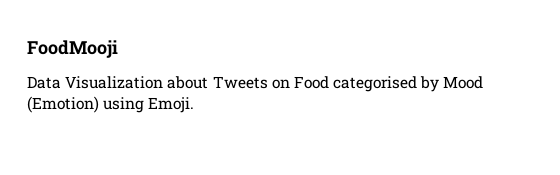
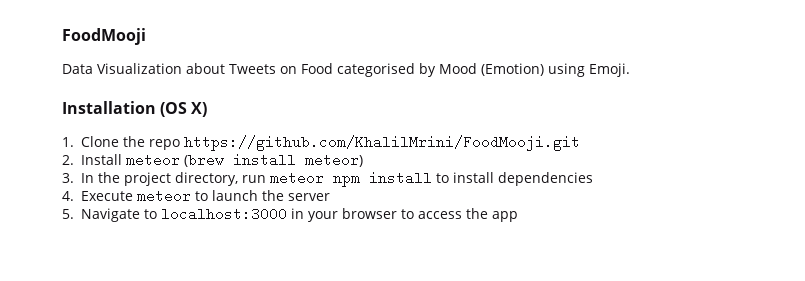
(195, 105) none -> [62,101,208,117] [62,135,580,151] [62,153,363,167] [62,171,593,187] [62,189,330,203] [62,207,518,222] // Installation (OS X) // 1. Clone the repo https://github.com/KhalilMrini/FoodMooji.git // 2. Install meteor (brew install meteor) // 3. In the project directory, run meteor npm install to install dependencies // 4. Execute meteor to launch the server // 5. Navigate to localhost:3000 in your browser to access the app

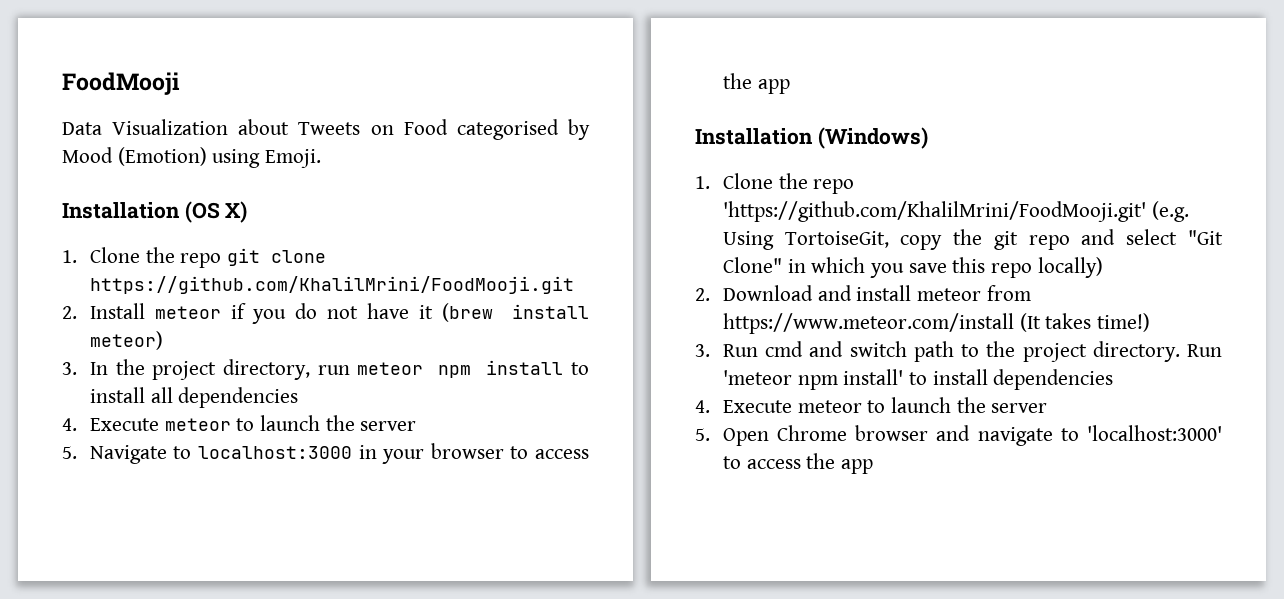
(180, 144) none -> [226,248,326,266] git clone
(180, 160) none -> [230,303,433,324] if you do not have it
(494, 177) none -> [150,387,173,403] all
(518, 216) none -> [695,127,928,149] [695,173,855,194] [722,201,1189,222] [722,229,1223,250] [722,257,1103,278] [695,285,1031,301] [722,313,1150,334] [695,341,1222,362] [722,369,1114,390] [695,397,1048,413] [695,425,1222,446] [722,453,873,474] // Installation (Windows) // 1. Clone the repo 'https://github.com/KhalilMrini/FoodMooji.git' (e.g. Using TortoiseGit, copy the git repo and select "Git Clone" in which you save this repo locally) // 2. Download and install meteor from https://www.meteor.com/install (It takes time!) // 3. Run cmd and switch path to the project directory. Run 'meteor npm install' to install dependencies // 4. Execute meteor to launch the server // 5. Open Chrome browser and navigate to 'localhost:3000' to access the app

